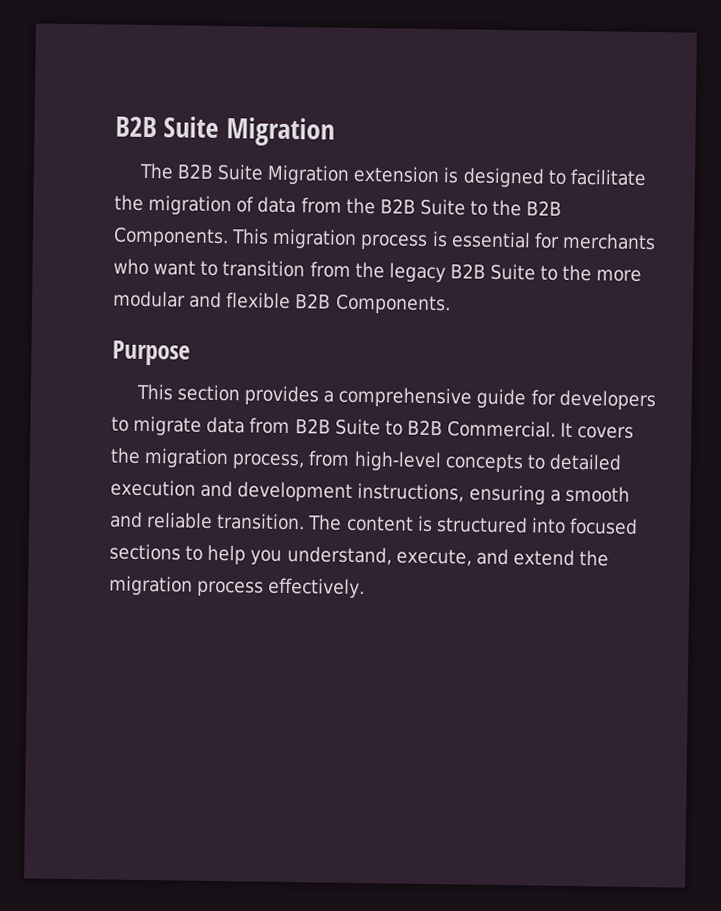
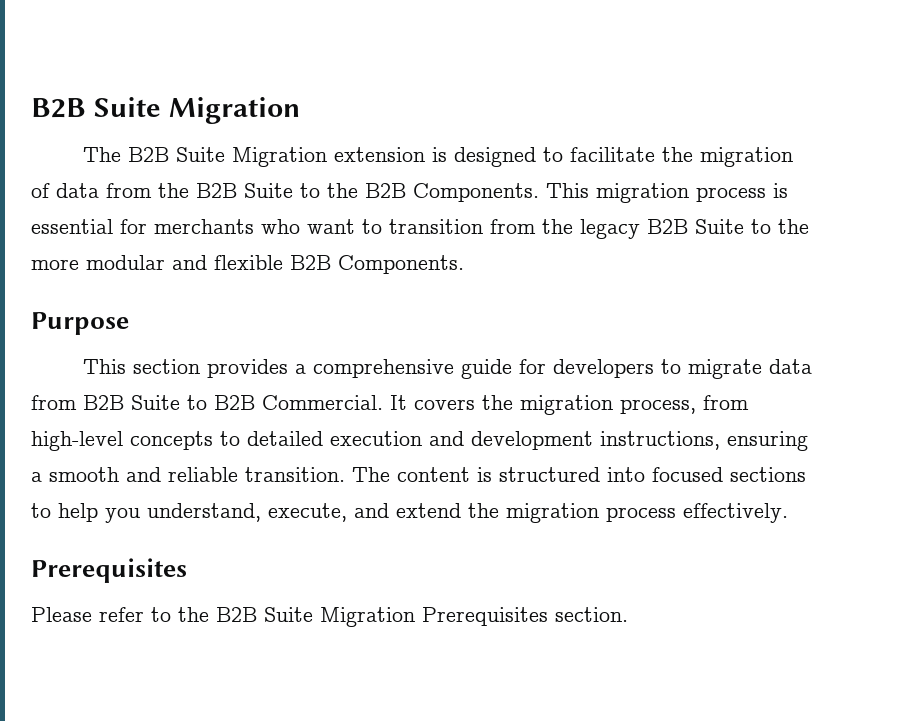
(366, 588) none -> [31,558,187,583] [31,607,628,627] // Prerequisites // Please refer to the B2B Suite Migration Prerequisites section.

